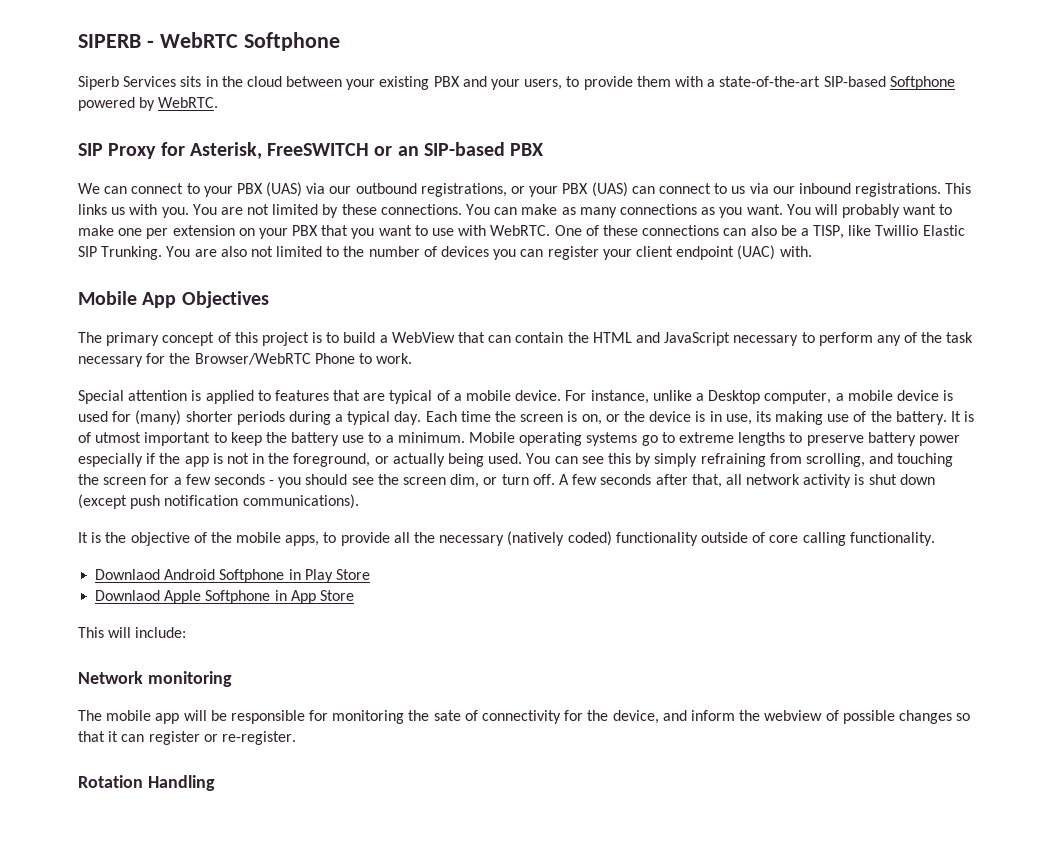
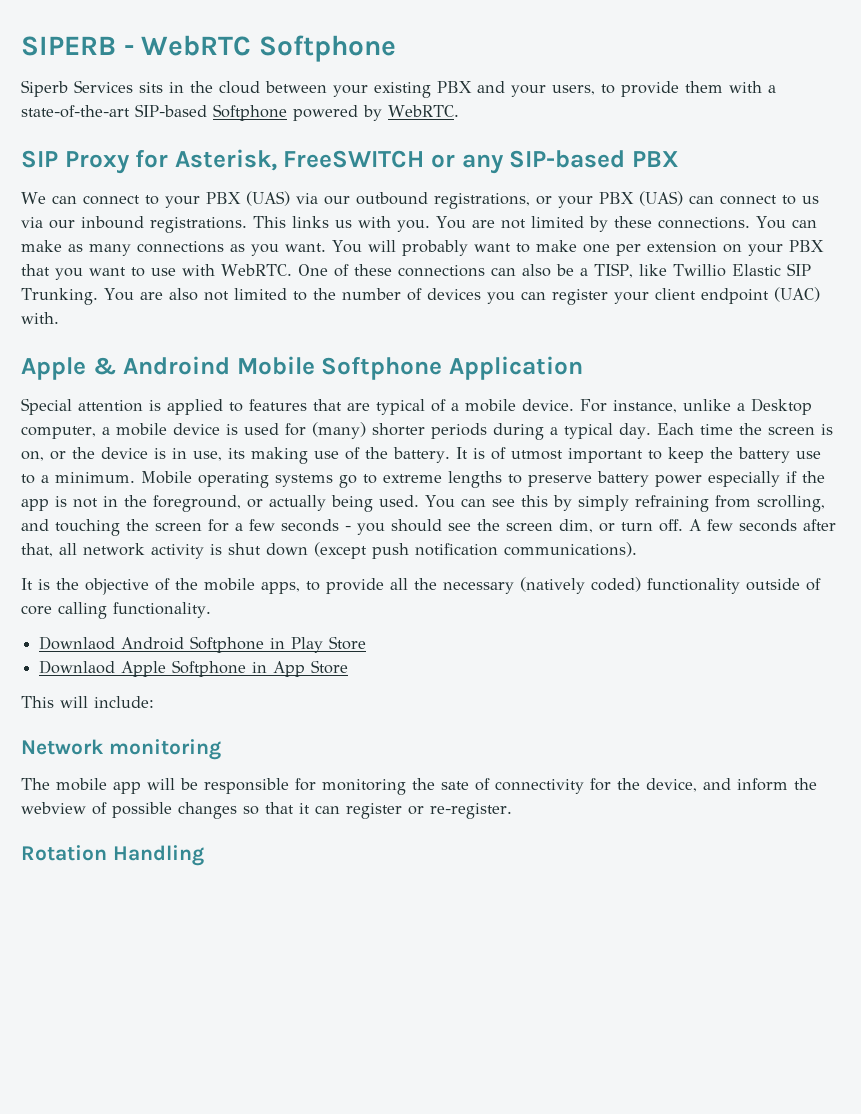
[397,146,419,156] an -> [461,154,504,174] any
[78,291,269,308] [78,332,974,346] [78,353,413,367] Mobile App Objectives // The primary concept of this project is to build a WebView that can contain the HTML and JavaScript necessary to perform any of the task necessary for the Browser/WebRTC Phone to work. -> [21,356,584,380] Apple & Androind Mobile Softphone Application

